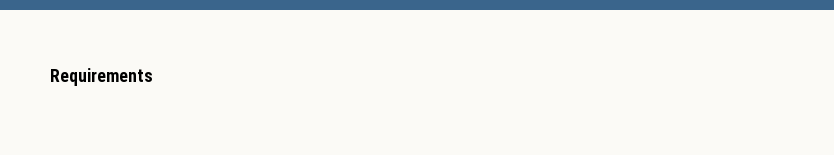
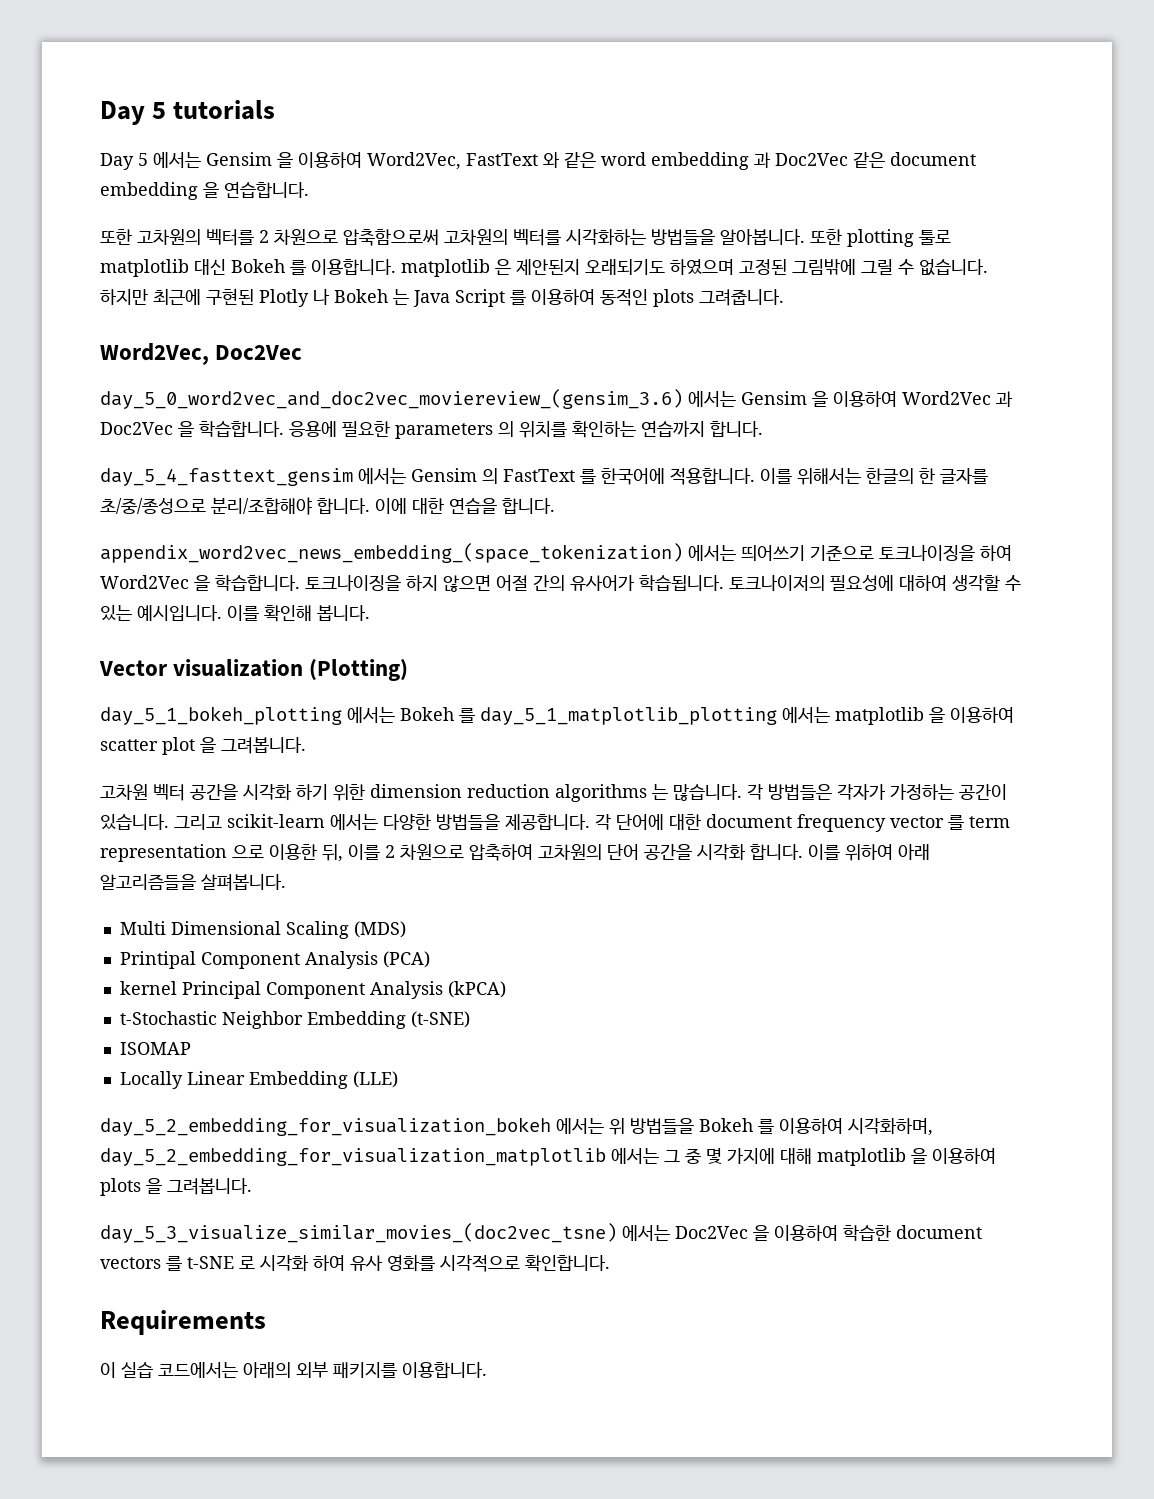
[50,68,153,86] Requirements -> [100,100,276,125] [100,152,976,170] [100,182,309,200] [100,228,951,247] [100,259,988,277] [100,288,784,307] [100,343,303,365] [100,389,1013,409] [100,421,763,439] [100,468,988,486] [100,497,555,515] [100,543,1012,563] [100,574,1021,592] [100,605,370,622] [99,659,409,681] [100,706,1014,725] [100,737,306,755] [100,783,1007,802] [100,813,1010,832] [100,843,930,862] [100,874,286,891] [119,921,406,939] [119,951,430,969] [119,981,506,999] [119,1011,470,1029] [119,1042,191,1055] [119,1071,398,1089] [100,1117,933,1136] [100,1148,996,1166] [100,1178,252,1196] [100,1223,982,1243] [100,1254,610,1272] [100,1310,266,1335] [100,1362,487,1378] Day 5 tutorials // Day 5 에서는 Gensim 을 이용하여 Word2Vec, FastText 와 같은 word embedding 과 Doc2Vec 같은 document embedding 을 연습합니다. // 또한 고차원의 벡터를 2 차원으로 압축함으로써 고차원의 벡터를 시각화하는 방법들을 알아봅니다. 또한 plotting 툴로 matplotlib 대신 Bokeh 를 이용합니다. matplotlib 은 제안된지 오래되기도 하였으며 고정된 그림밖에 그릴 수 없습니다. 하지만 최근에 구현된 Plotly 나 Bokeh 는 Java Script 를 이용하여 동적인 plots 그려줍니다. // Word2Vec, Doc2Vec // day_5_0_word2vec_and_doc2vec_moviereview_(gensim_3.6) 에서는 Gensim 을 이용하여 Word2Vec 과 Doc2Vec 을 학습합니다. 응용에 필요한 parameters 의 위치를 확인하는 연습까지 합니다. // day_5_4_fasttext_gensim 에서는 Gensim 의 FastText 를 한국어에 적용합니다. 이를 위해서는 한글의 한 글자를 초/중/종성으로 분리/조합해야 합니다. 이에 대한 연습을 합니다. // appendix_word2vec_news_embedding_(space_tokenization) 에서는 띄어쓰기 기준으로 토크나이징을 하여 Word2Vec 을 학습합니다. 토크나이징을 하지 않으면 어절 간의 유사어가 학습됩니다. 토크나이저의 필요성에 대하여 생각할 수 있는 예시입니다. 이를 확인해 봅니다. // Vector visualization (Plotting) // day_5_1_bokeh_plotting 에서는 Bokeh 를 day_5_1_matplotlib_plotting 에서는 matplotlib 을 이용하여 scatter plot 을 그려봅니다. // 고차원 벡터 공간을 시각화 하기 위한 dimension reduction algorithms 는 많습니다. 각 방법들은 각자가 가정하는 공간이 있습니다. 그리고 scikit-learn 에서는 다양한 방법들을 제공합니다. 각 단어에 대한 document frequency vector 를 term representation 으로 이용한 뒤, 이를 2 차원으로 압축하여 고차원의 단어 공간을 시각화 합니다. 이를 위하여 아래 알고리즘들을 살펴봅니다. // Multi Dimensional Scaling (MDS) // Printipal Component Analysis (PCA) // kernel Principal Component Analysis (kPCA) // t-Stochastic Neighbor Embedding (t-SNE) // ISOMAP // Locally Linear Embedding (LLE) // day_5_2_embedding_for_visualization_bokeh 에서는 위 방법들을 Bokeh 를 이용하여 시각화하며, day_5_2_embedding_for_visualization_matplotlib 에서는 그 중 몇 가지에 대해 matplotlib 을 이용하여 plots 을 그려봅니다. // day_5_3_visualize_similar_movies_(doc2vec_tsne) 에서는 Doc2Vec 을 이용하여 학습한 document vectors 를 t-SNE 로 시각화 하여 유사 영화를 시각적으로 확인합니다. // Requirements // 이 실습 코드에서는 아래의 외부 패키지를 이용합니다.

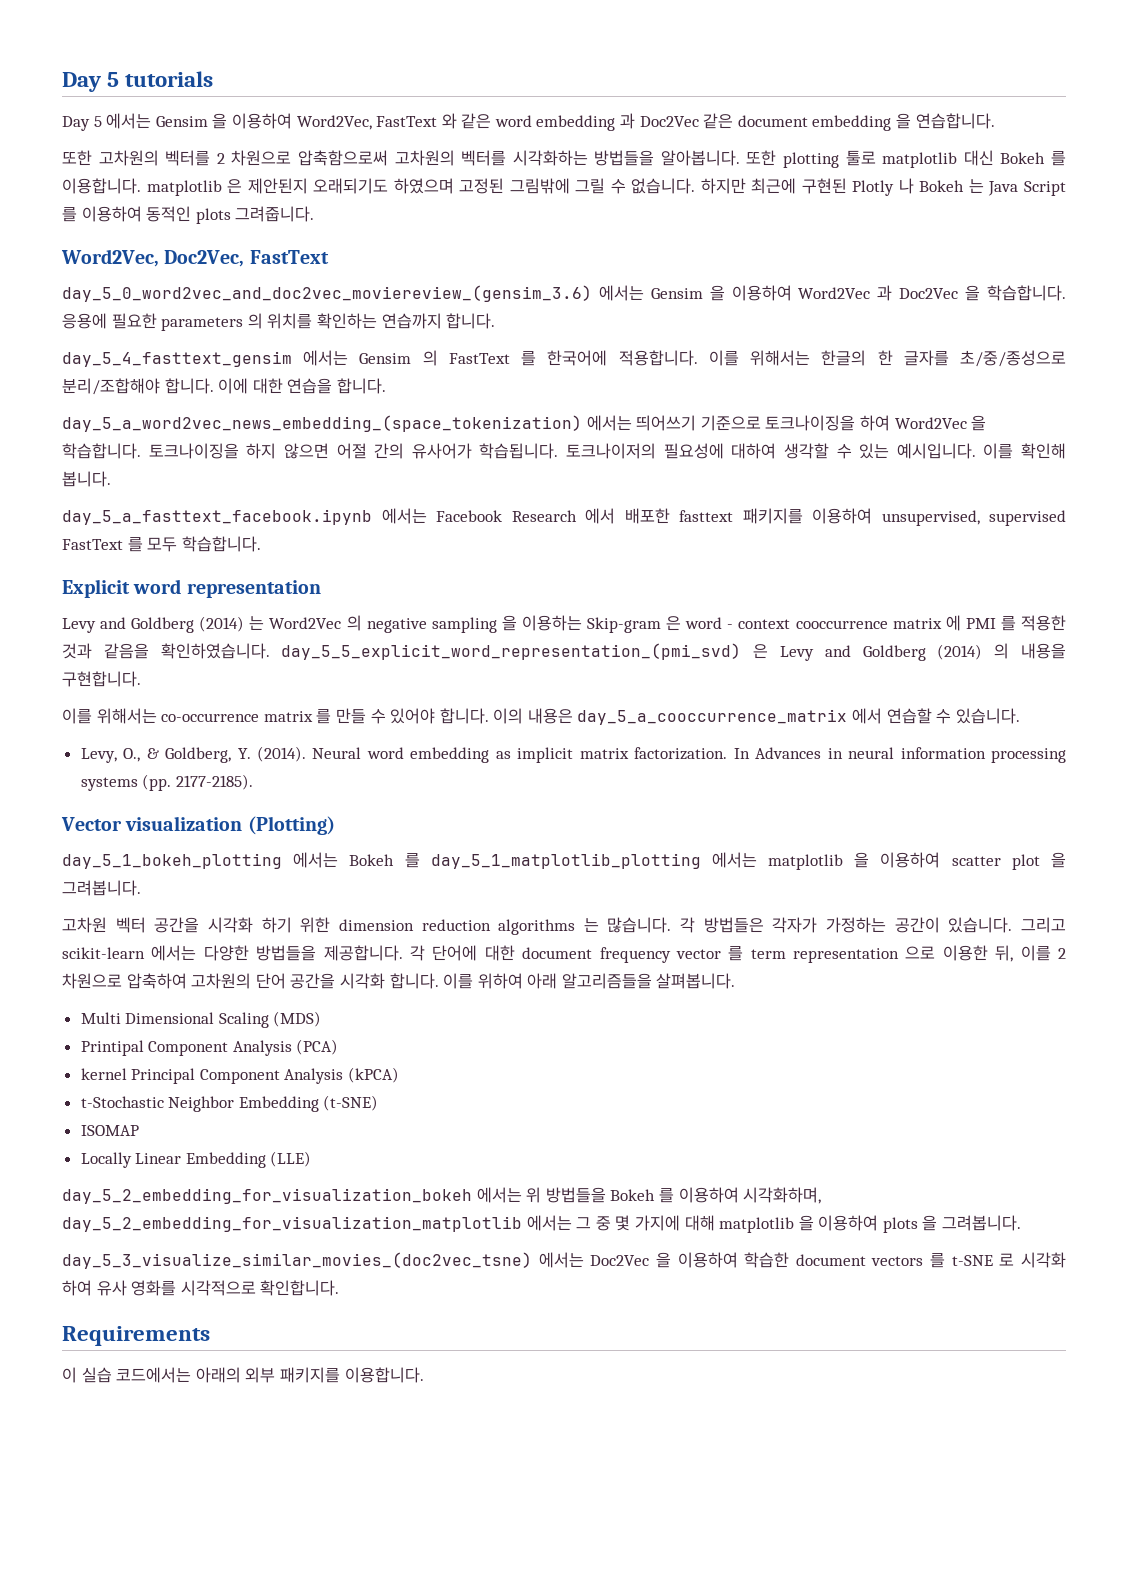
[215,345,303,360] Doc2Vec -> [164,250,329,267] Doc2Vec, FastText
[100,543,683,563] appendix_word2vec_news_embedding_(space_tokenization) -> [62,415,582,432] day_5_a_word2vec_news_embedding_(space_tokenization)
(370, 613) none -> [62,508,1066,526] [62,536,261,552] [62,579,321,598] [62,615,1066,633] [62,643,1066,661] [62,671,141,687] [62,708,1020,725] [80,746,1066,763] [80,774,253,791] // day_5_a_fasttext_facebook.ipynb 에서는 Facebook Research 에서 배포한 fasttext 패키지를 이용하여 unsupervised, supervised FastText 를 모두 학습합니다. // Explicit word representation // Levy and Goldberg (2014) 는 Word2Vec 의 negative sampling 을 이용하는 Skip-gram 은 word - context cooccurrence matrix 에 PMI 를 적용한 것과 같음을 확인하였습니다. day_5_5_explicit_word_representation_(pmi_svd) 은 Levy and Goldberg (2014) 의 내용을 구현합니다. // 이를 위해서는 co-occurrence matrix 를 만들 수 있어야 합니다. 이의 내용은 day_5_a_cooccurrence_matrix 에서 연습할 수 있습니다. // Levy, O., & Goldberg, Y. (2014). Neural word embedding as implicit matrix factorization. In Advances in neural information processing systems (pp. 2177-2185).

